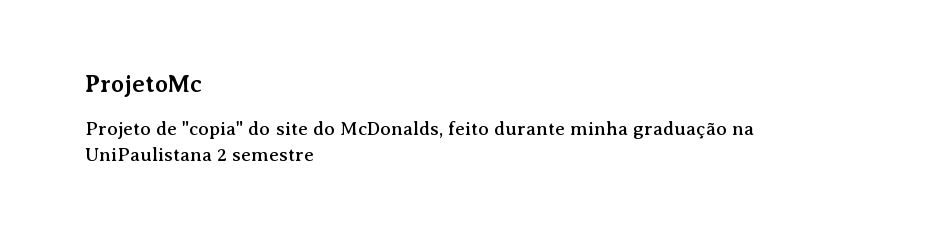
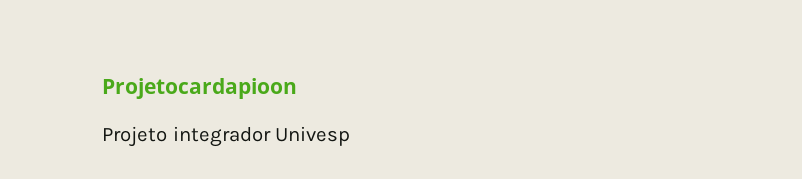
[85,75,202,97] ProjetoMc -> [102,78,297,99] Projetocardapioon
[156,121,755,139] [85,147,315,161] de "copia" do site do McDonalds, feito durante minha graduação na UniPaulistana 2 semestre -> [172,126,351,147] integrador Univesp

